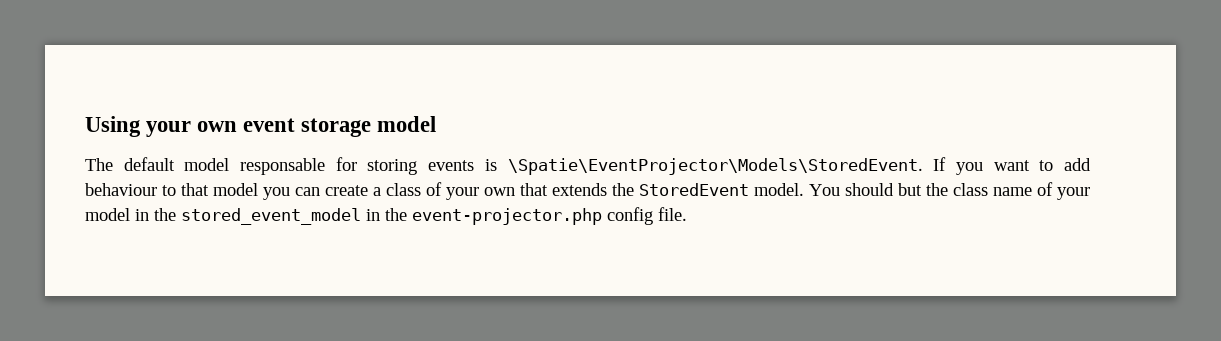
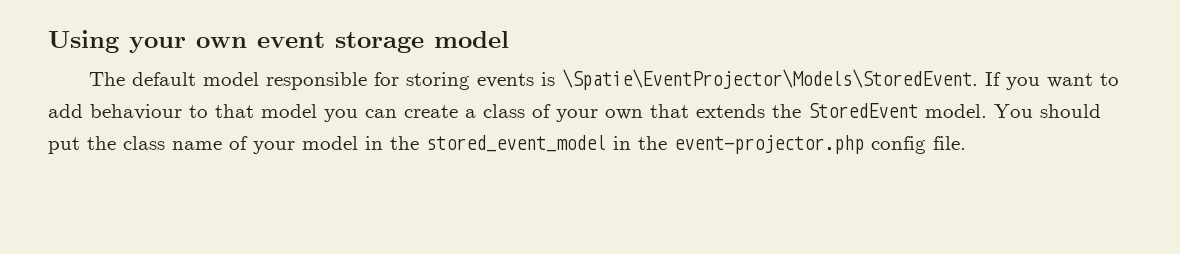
[240,158,326,175] responsable -> [265,72,367,90] responsible
[898,183,922,196] but -> [48,137,80,154] put

